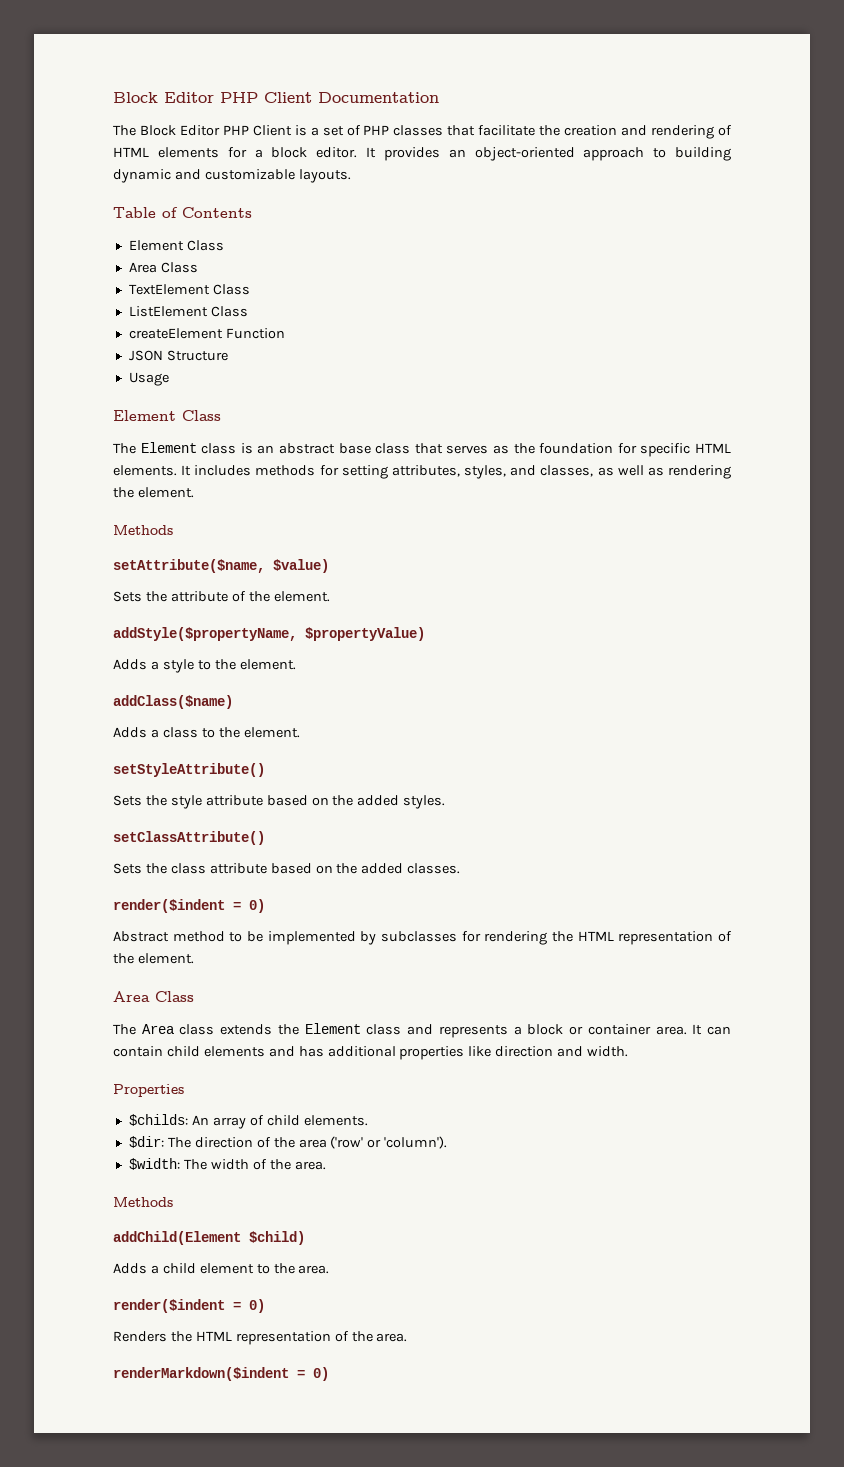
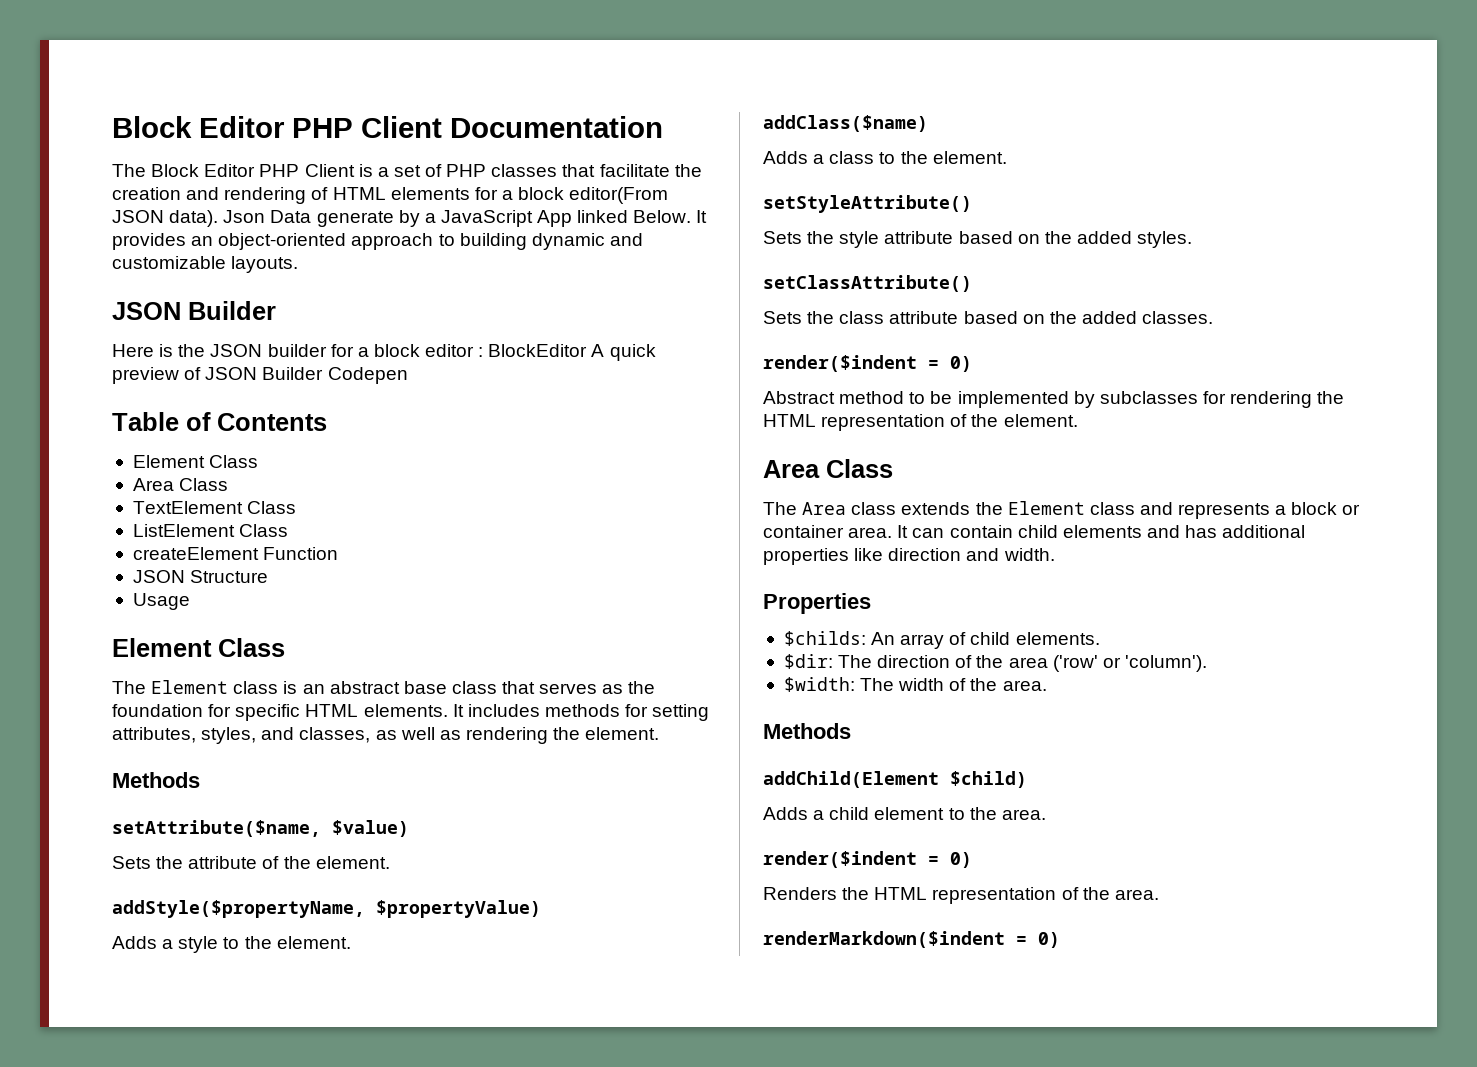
[316,147,358,158] editor. -> [569,187,669,204] [112,210,692,227] editor(From JSON data). Json Data generate by a JavaScript App linked Below.
(351, 176) none -> [112,301,276,320] [112,344,656,361] [112,367,408,384] // JSON Builder // Here is the JSON builder for a block editor : BlockEditor A quick preview of JSON Builder Codepen

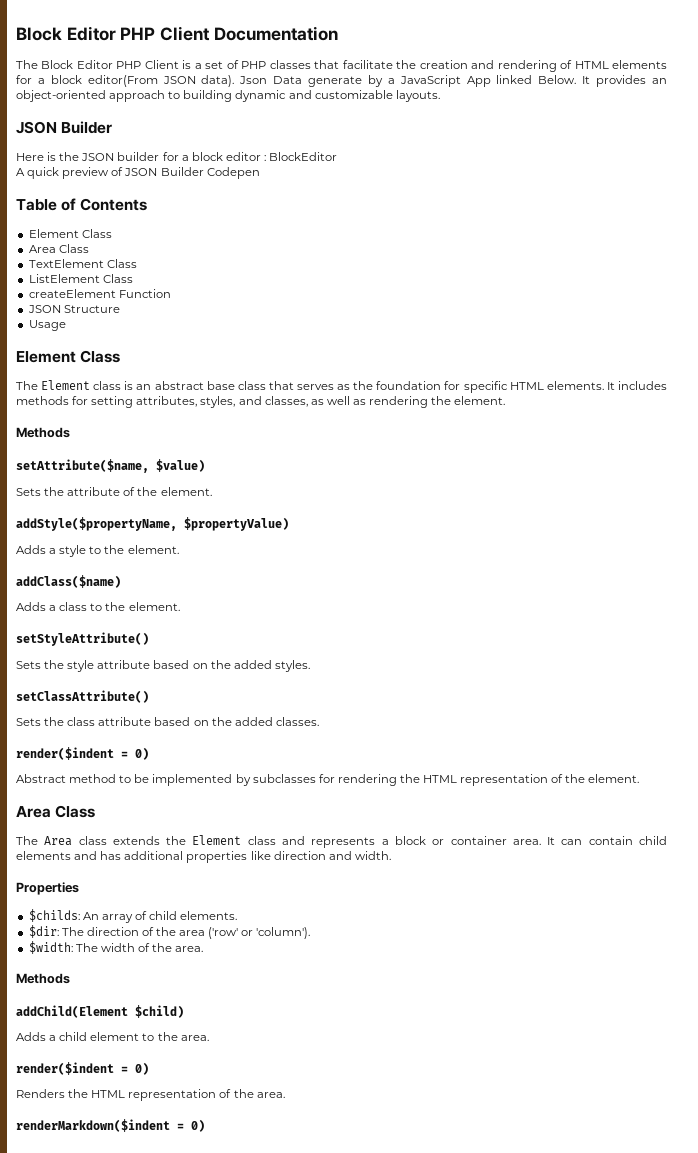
(588, 350) none -> (338, 156) //

